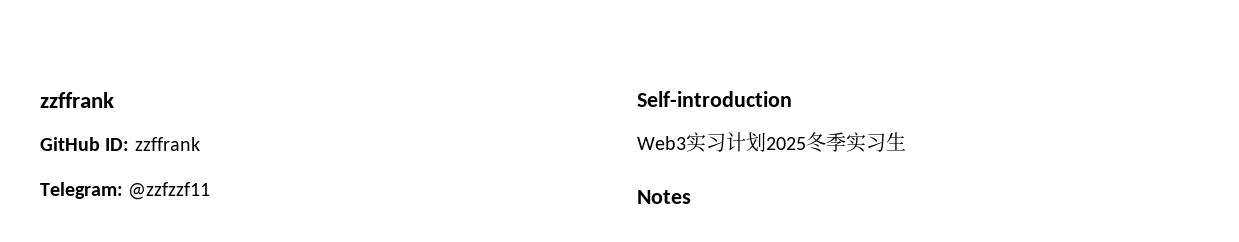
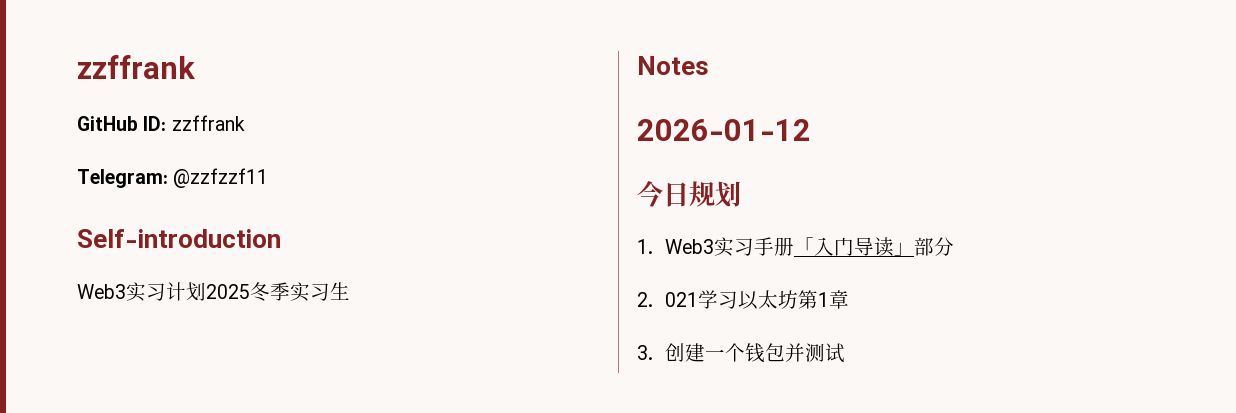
(691, 197) none -> [637,119,811,141] [637,181,741,208] [637,237,954,257] [637,290,849,310] [637,343,845,363] // 2026-01-12 // 今日规划 // 1. Web3实习手册「入门导读」部分 // 2. 021学习以太坊第1章 // 3.创建一个钱包并测试

